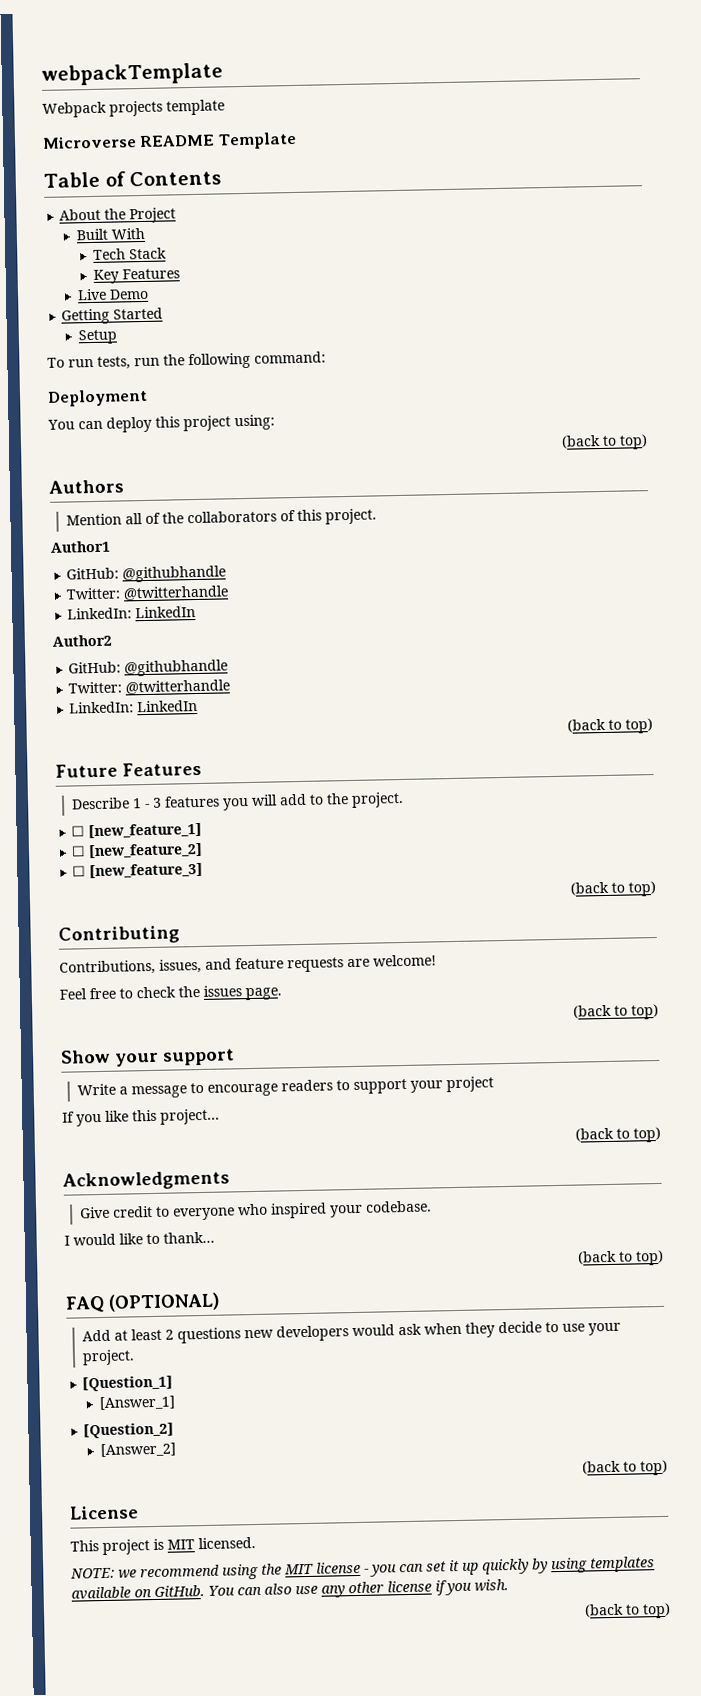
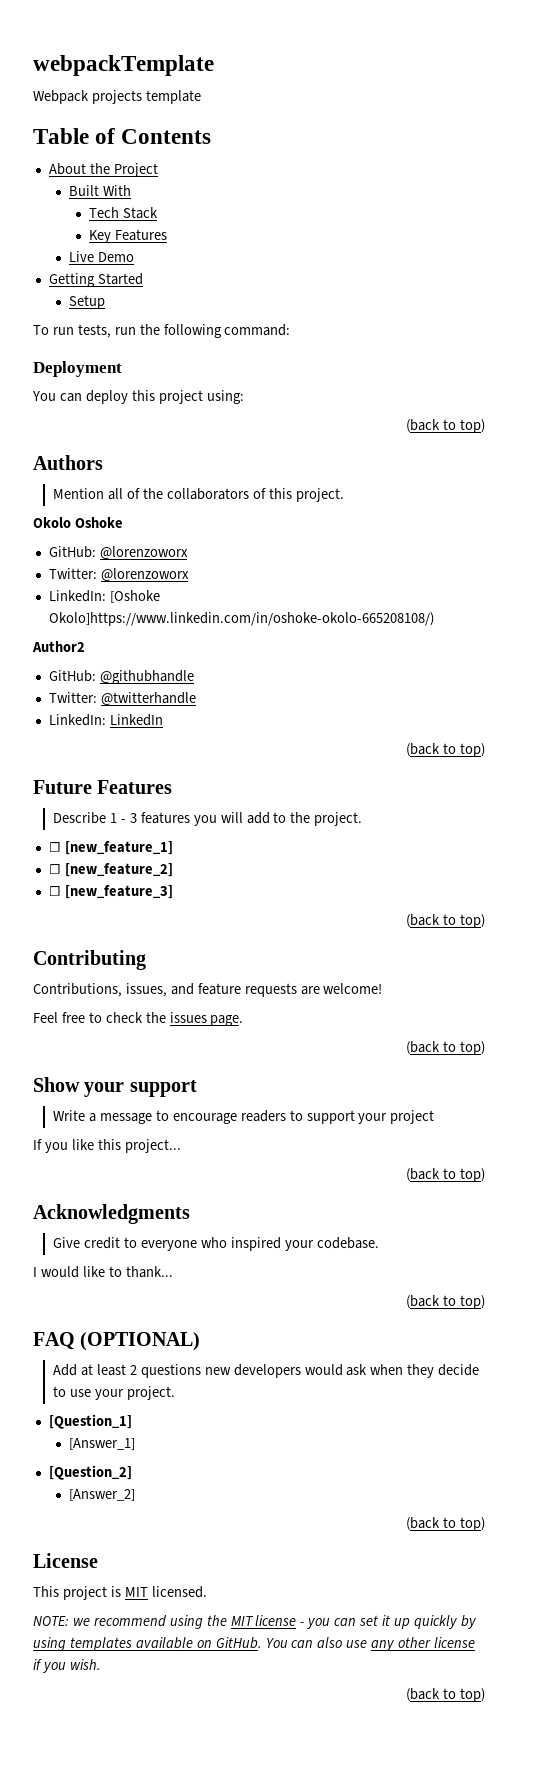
[42,131,297,150] // Microverse README Template -> (201, 97) none
[50,540,111,553] [66,565,227,583] [66,585,230,601] [67,605,197,620] Author1 // GitHub: @githubhandle // Twitter: @twitterhandle // LinkedIn: LinkedIn -> [33,517,123,528] [48,546,188,559] [48,568,189,581] [48,590,160,603] [48,612,434,626] Okolo Oshoke // GitHub: @lorenzoworx // Twitter: @lorenzoworx // LinkedIn: [Oshoke Okolo]https://www.linkedin.com/in/oshoke-okolo-665208108/)

